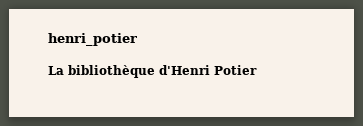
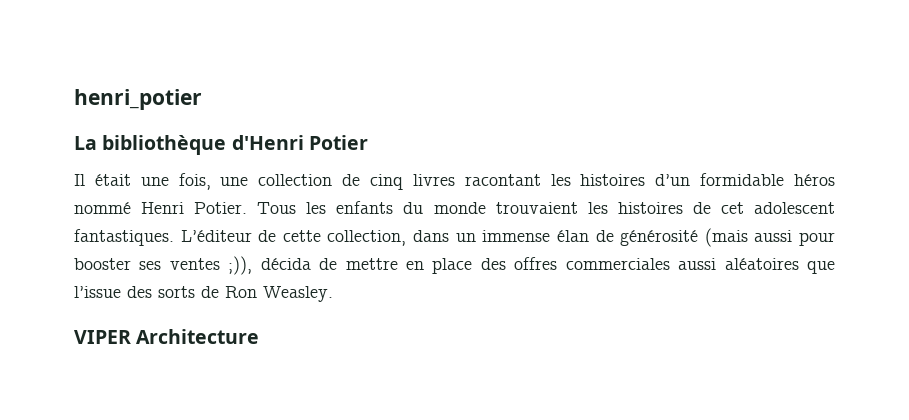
(257, 70) none -> [74,173,835,190] [74,201,836,214] [74,228,836,247] [74,256,836,275] [74,286,333,302] [74,329,260,344] // Il était une fois, une collection de cinq livres racontant les histoires d’un formidable héros nommé Henri Potier. Tous les enfants du monde trouvaient les histoires de cet adolescent fantastiques. L’éditeur de cette collection, dans un immense élan de générosité (mais aussi pour booster ses ventes ;)), décida de mettre en place des offres commerciales aussi aléatoires que l’issue des sorts de Ron Weasley. // VIPER Architecture

